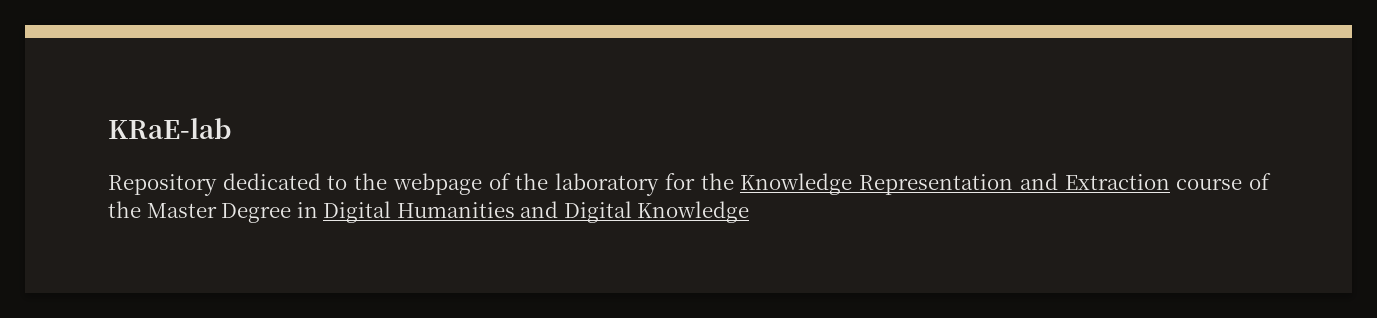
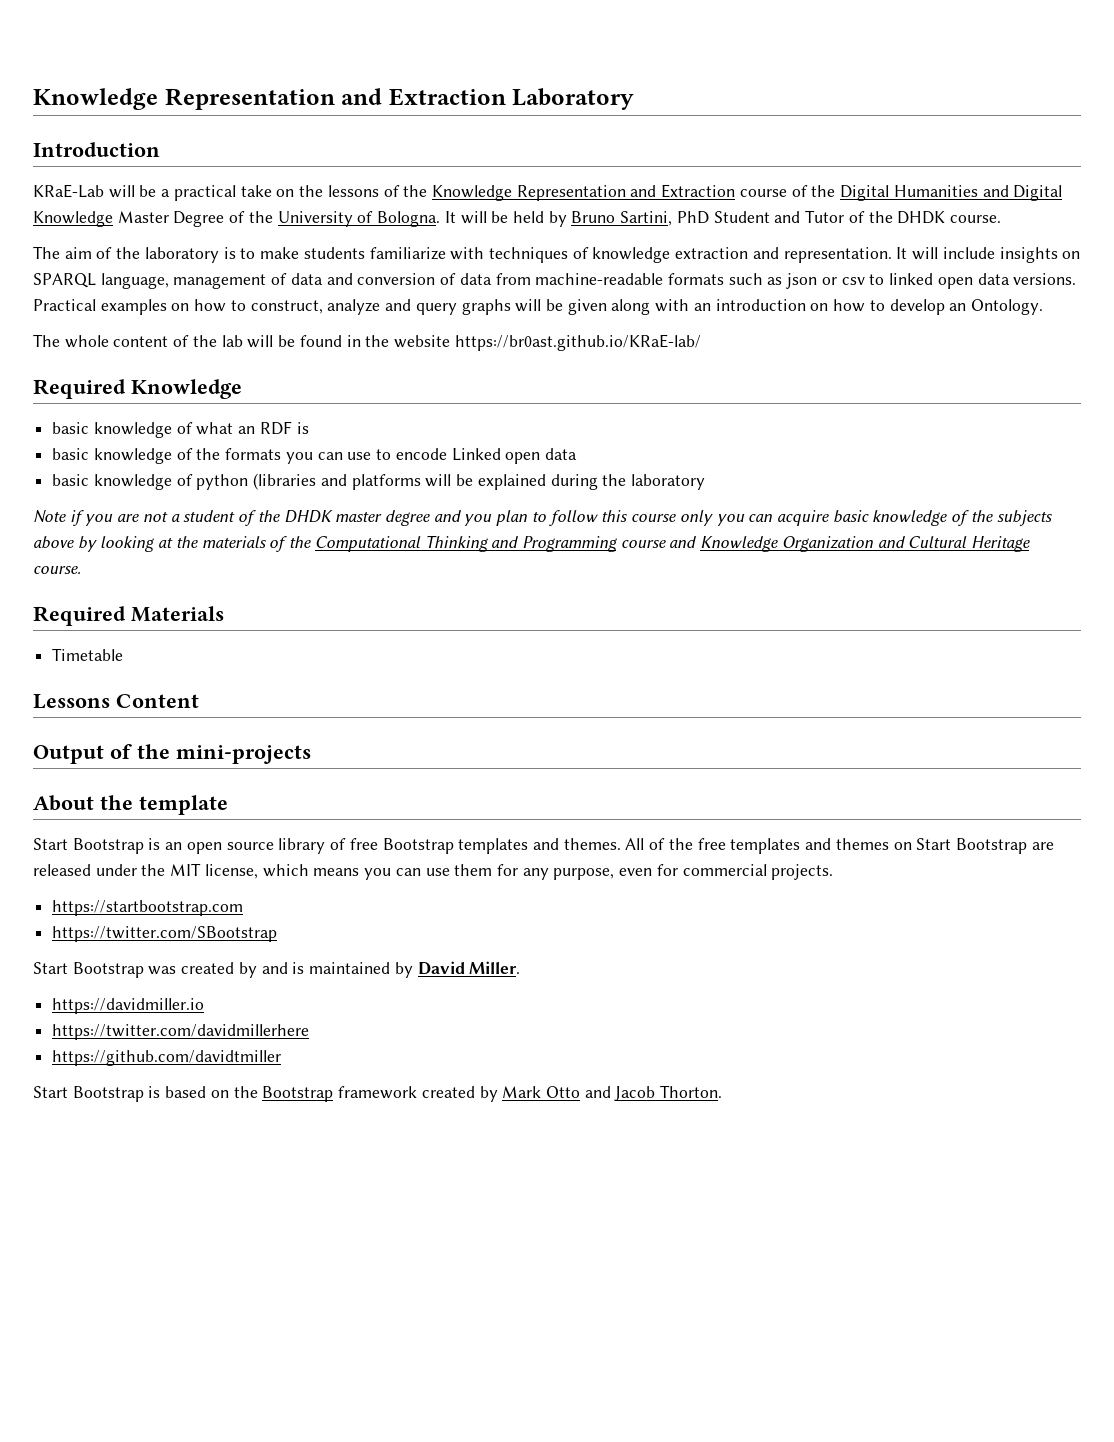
[108,118,231,139] [108,173,695,196] KRaE-lab // Repository dedicated to the webpage of the laboratory for -> [33,88,635,110] [33,142,160,157] [33,184,400,201] Knowledge Representation and Extraction Laboratory // Introduction // KRaE-Lab will be a practical take on the lessons of
[146,202,318,223] Master Degree in -> (836, 191) none
(750, 212) none -> [117,210,1001,227] [33,246,1081,263] [33,273,1077,289] [33,299,1043,315] [33,334,701,351] [33,379,242,399] [52,421,309,438] [52,448,577,464] [52,473,705,490] [33,510,1052,526] [33,535,1031,552] [33,566,81,574] [33,606,224,626] [52,648,124,661] [33,694,199,709] [33,744,311,764] [33,795,228,815] [33,838,1054,854] [33,863,834,880] [52,900,244,916] [52,926,278,942] [33,961,521,978] [52,998,205,1014] [52,1024,310,1040] [52,1050,282,1066] [33,1085,723,1102] Master Degree of the University of Bologna. It will be held by Bruno Sartini, PhD Student and Tutor of the DHDK course. // The aim of the laboratory is to make students familiarize with techniques of knowledge extraction and representation. It will include insights on SPARQL language, management of data and conversion of data from machine-readable formats such as json or csv to linked open data versions. Practical examples on how to construct, analyze and query graphs will be given along with an introduction on how to develop an Ontology. // The whole content of the lab will be found in the website https://br0ast.github.io/KRaE-lab/ // Required Knowledge // basic knowledge of what an RDF is // basic knowledge of the formats you can use to encode Linked open data // basic knowledge of python (libraries and platforms will be explained during the laboratory // Note if you are not a student of the DHDK master degree and you plan to follow this course only you can acquire basic knowledge of the subjects above by looking at the materials of the Computational Thinking and Programming course and Knowledge Organization and Cultural Heritage course. // Required Materials // Timetable // Lessons Content // Output of the mini-projects // About the template // Start Bootstrap is an open source library of free Bootstrap templates and themes. All of the free templates and themes on Start Bootstrap are released under the MIT license, which means you can use them for any purpose, even for commercial projects. // https://startbootstrap.com // https://twitter.com/SBootstrap // Start Bootstrap was created by and is maintained by David Miller. // https://davidmiller.io // https://twitter.com/davidmillerhere // https://github.com/davidtmiller // Start Bootstrap is based on the Bootstrap framework created by Mark Otto and Jacob Thorton.

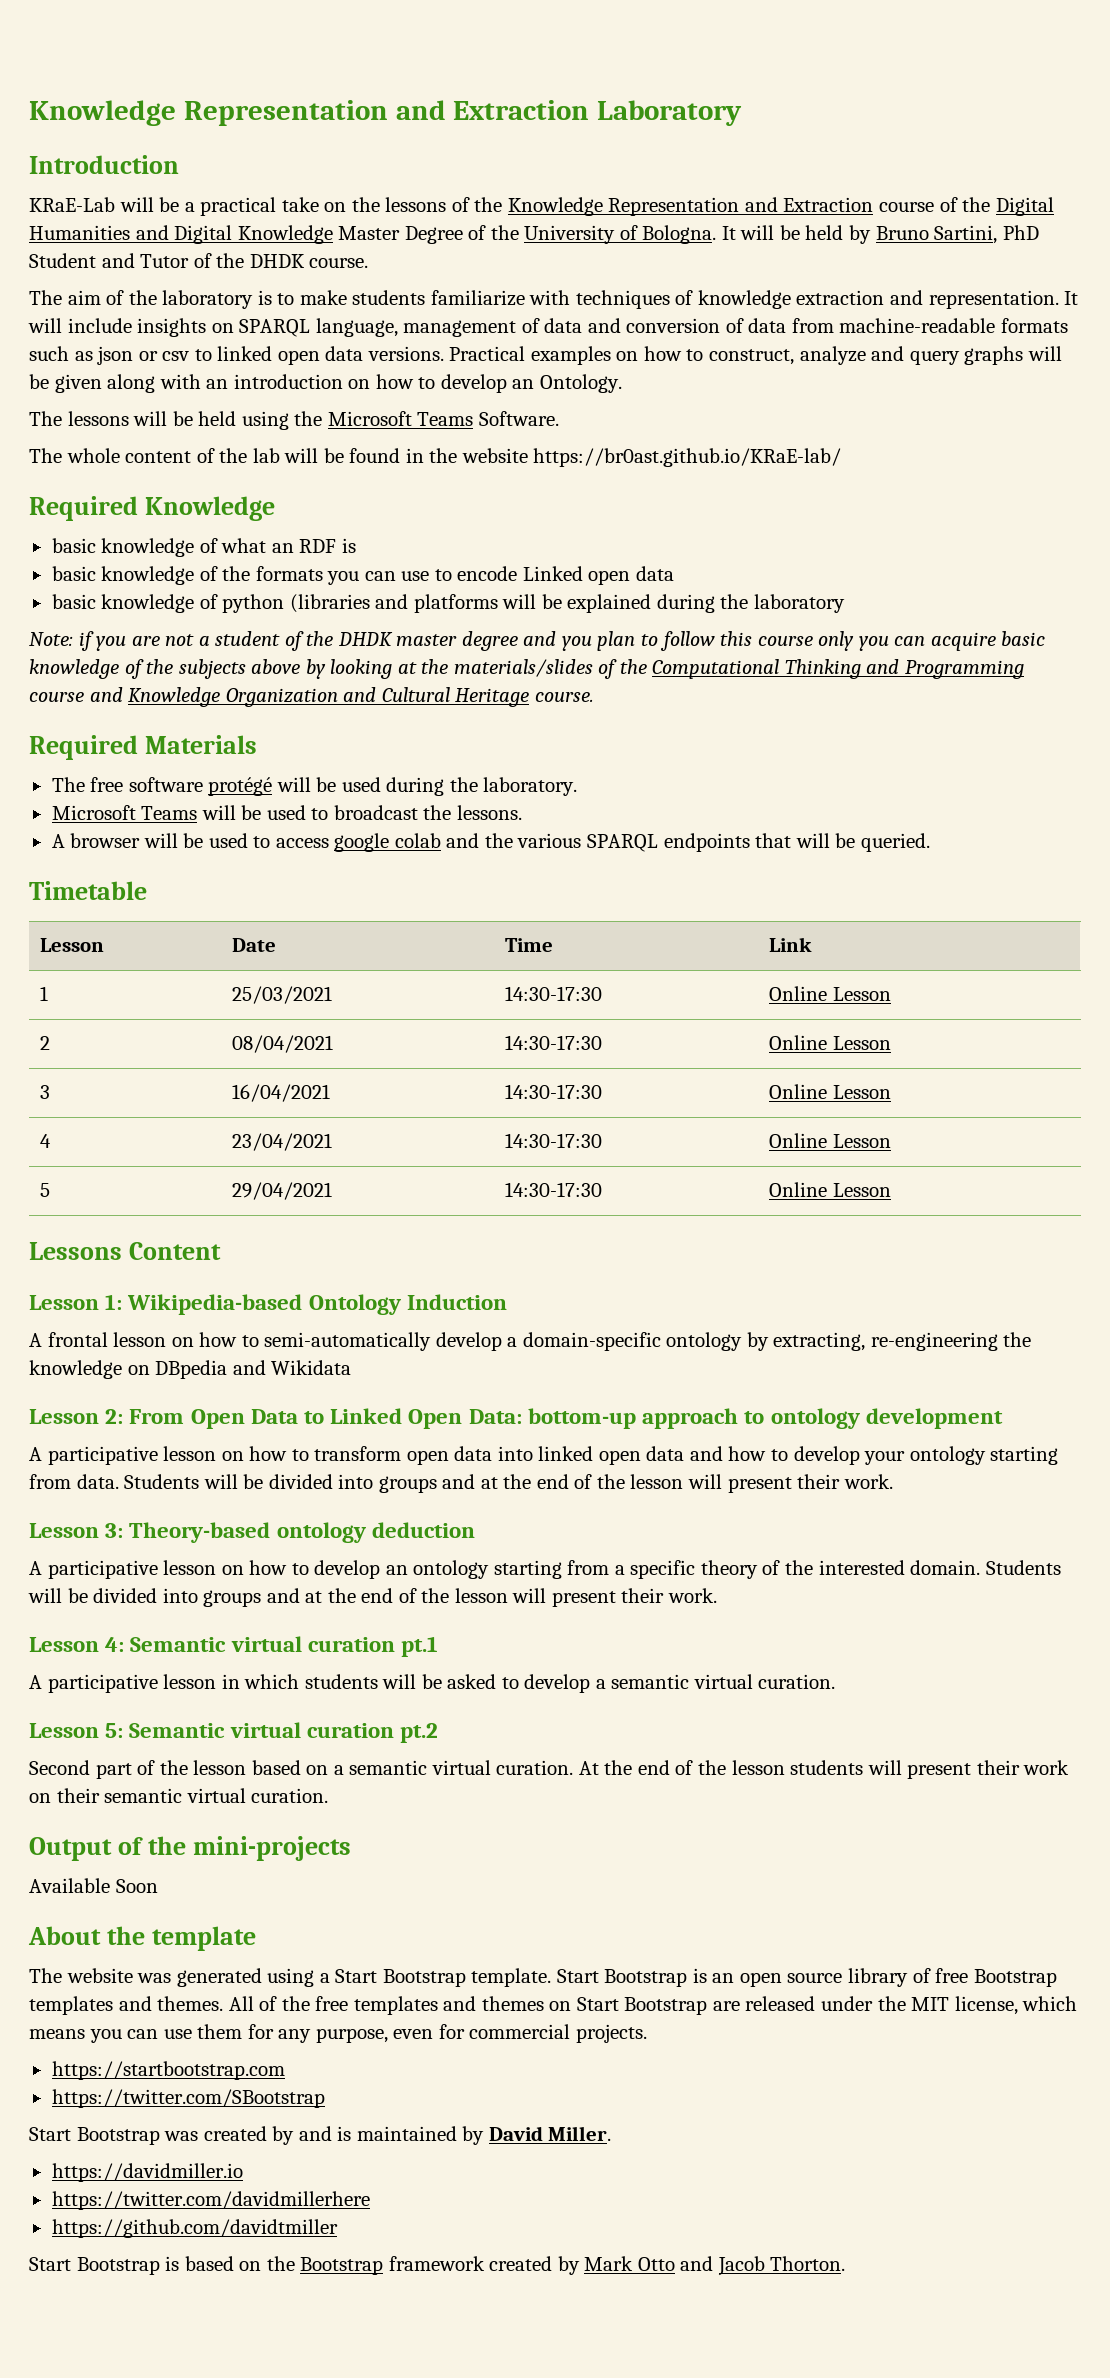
(1043, 307) none -> [29,411,559,430] // The lessons will be held using the Microsoft Teams Software.
[33,510,66,523] Note -> [29,632,73,646] Note:
[201,536,266,548] materials -> [453,659,593,677] materials/slides
[52,648,124,661] [33,694,199,709] Timetable // Lessons Content -> [51,777,578,796] [51,805,522,820] [51,833,930,852] [29,881,147,900] [40,938,105,952] [232,938,277,952] [505,938,554,952] [769,937,813,952] [40,986,49,1001] [232,986,333,1004] [505,986,603,1001] [769,986,892,1001] [40,1036,51,1050] [232,1035,334,1053] [505,1035,603,1050] [769,1035,892,1050] [40,1085,51,1099] [232,1084,331,1102] [505,1084,603,1099] [769,1084,892,1099] [40,1134,52,1148] [232,1133,333,1151] [505,1133,603,1148] [769,1133,892,1148] [40,1183,51,1197] [232,1182,333,1200] [505,1182,603,1197] [769,1182,892,1197] [29,1242,221,1260] [29,1294,507,1315] [29,1332,1032,1351] [29,1360,352,1379] [29,1408,1003,1429] [29,1446,1059,1465] [29,1474,893,1493] [29,1522,475,1543] [29,1560,1061,1579] [28,1588,718,1607] [29,1636,439,1657] [29,1674,836,1693] [29,1722,439,1743] [29,1760,1070,1779] [29,1788,329,1803] The free software protégé will be used during the laboratory. // Microsoft Teams will be used to broadcast the lessons. // A browser will be used to access google colab and the various SPARQL endpoints that will be queried. // Timetable // Lesson | Date | Time | Link // 1 | 25/03/2021 | 14:30-17:30 | Online Lesson // 2 | 08/04/2021 | 14:30-17:30 | Online Lesson // 3 | 16/04/2021 | 14:30-17:30 | Online Lesson // 4 | 23/04/2021 | 14:30-17:30 | Online Lesson // 5 | 29/04/2021 | 14:30-17:30 | Online Lesson // Lessons Content // Lesson 1: Wikipedia-based Ontology Induction // A frontal lesson on how to semi-automatically develop a domain-specific ontology by extracting, re-engineering the knowledge on DBpedia and Wikidata // Lesson 2: From Open Data to Linked Open Data: bottom-up approach to ontology development // A participative lesson on how to transform open data into linked open data and how to develop your ontology starting from data. Students will be divided into groups and at the end of the lesson will present their work. // Lesson 3: Theory-based ontology deduction // A participative lesson on how to develop an ontology starting from a specific theory of the interested domain. Students will be divided into groups and at the end of the lesson will present their work. // Lesson 4: Semantic virtual curation pt.1 // A participative lesson in which students will be asked to develop a semantic virtual curation. // Lesson 5: Semantic virtual curation pt.2 // Second part of the lesson based on a semantic virtual curation. At the end of the lesson students will present their work on their semantic virtual curation.
(311, 754) none -> [29,1878,158,1893] // Available Soon
(228, 805) none -> [29,1968,552,1987] The website was generated using a Start Bootstrap template.

